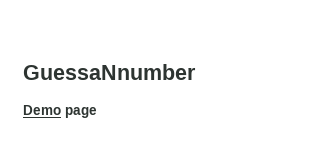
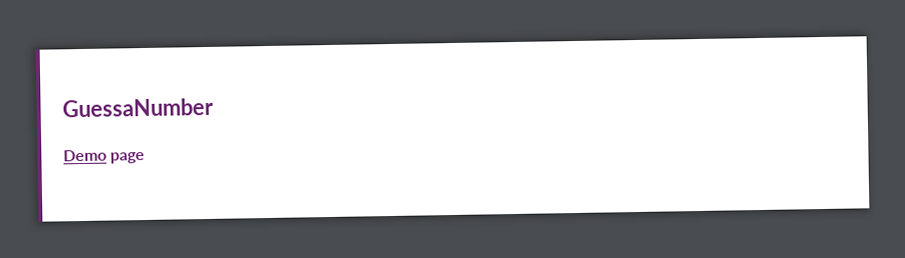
[23,64,196,80] GuessaNnumber -> [62,97,214,118] GuessaNumber

